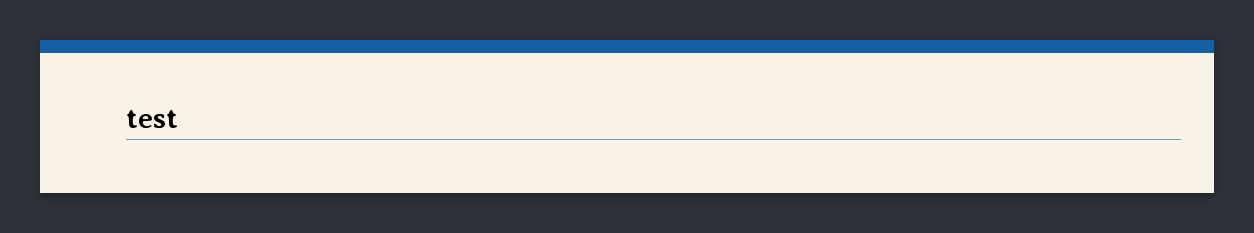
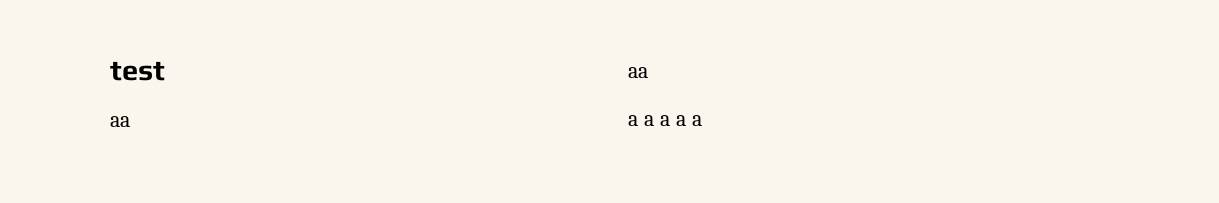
(178, 119) none -> [110,116,130,127] [628,67,648,78] [628,115,702,126] // aa // aa // a a a a a

